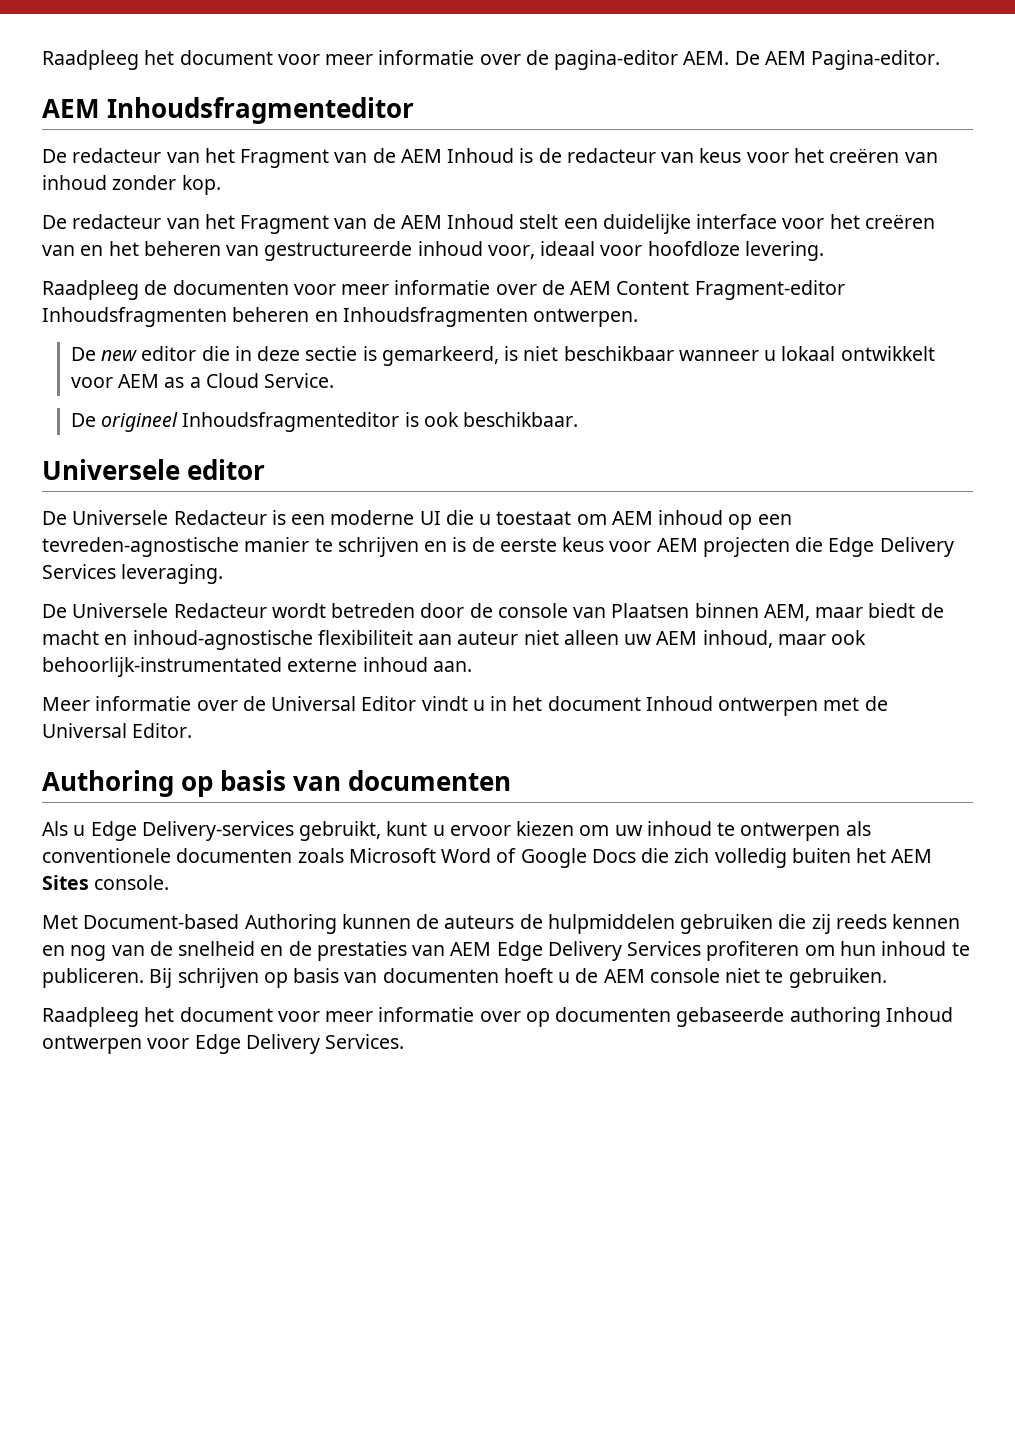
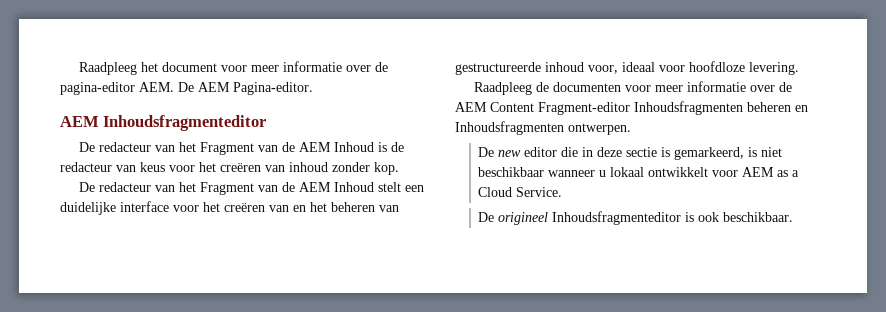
[42,459,266,480] [42,510,792,530] [42,537,954,557] [42,564,224,584] [42,603,944,621] [42,630,867,650] [42,657,472,677] [42,696,888,716] [42,723,193,738] [42,770,512,797] [42,821,871,841] [42,848,933,868] [42,875,170,890] [42,914,961,934] [42,941,970,961] [42,968,887,988] [42,1007,953,1027] [42,1034,405,1054] // Universele editor // De Universele Redacteur is een moderne UI die u toestaat om AEM inhoud op een tevreden-agnostische manier te schrijven en is de eerste keus voor AEM projecten die Edge Delivery Services leveraging. // De Universele Redacteur wordt betreden door de console van Plaatsen binnen AEM, maar biedt de macht en inhoud-agnostische flexibiliteit aan auteur niet alleen uw AEM inhoud, maar ook behoorlijk-instrumentated externe inhoud aan. // Meer informatie over de Universal Editor vindt u in het document Inhoud ontwerpen met de Universal Editor. // Authoring op basis van documenten // Als u Edge Delivery-services gebruikt, kunt u ervoor kiezen om uw inhoud te ontwerpen als conventionele documenten zoals Microsoft Word of Google Docs die zich volledig buiten het AEM Sites console. // Met Document-based Authoring kunnen de auteurs de hulpmiddelen gebruiken die zij reeds kennen en nog van de snelheid en de prestaties van AEM Edge Delivery Services profiteren om hun inhoud te publiceren. Bij schrijven op basis van documenten hoeft u de AEM console niet te gebruiken. // Raadpleeg het document voor meer informatie over op documenten gebaseerde authoring Inhoud ontwerpen voor Edge Delivery Services. -> (794, 217) none

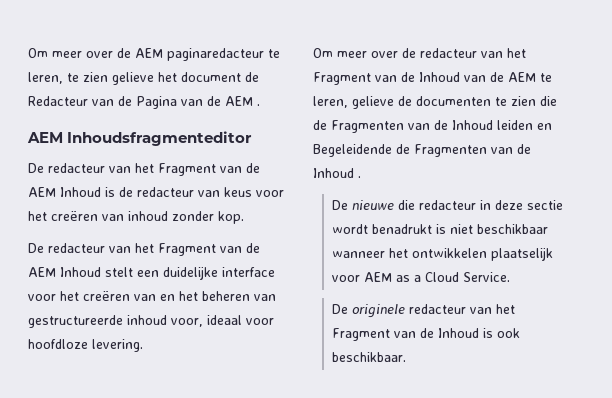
[79,61,389,75] [60,82,313,95] Raadpleeg het document voor meer informatie over de pagina-editor AEM. De AEM Pagina-editor. -> [28,48,280,61] [28,72,259,85] [28,96,260,109] Om meer over de AEM paginaredacteur te leren, te zien gelieve het document de Redacteur van de Pagina van de AEM .
[474,81,793,95] [455,101,808,115] [455,121,631,135] [478,147,579,157] Raadpleeg de documenten voor meer informatie over de AEM Content Fragment-editor Inhoudsfragmenten beheren en Inhoudsfragmenten ontwerpen. // De new editor die -> [313,48,526,58] [313,72,552,85] [313,96,557,109] [313,120,552,133] [313,144,531,157] [313,168,361,178] [331,200,476,210] Om meer over de redacteur van het Fragment van de Inhoud van de AEM te leren, gelieve de documenten te zien die de Fragmenten van de Inhoud leiden en Begeleidende de Fragmenten van de Inhoud . // De nieuwe die redacteur
[661,147,745,160] is gemarkeerd, -> [331,224,432,234] wordt benadrukt
[599,167,709,177] u lokaal ontwikkelt -> [388,247,553,261] het ontwikkelen plaatselijk
[498,211,682,225] origineel Inhoudsfragmenteditor -> [351,304,515,318] [331,328,479,341] originele redacteur van het Fragment van de Inhoud

